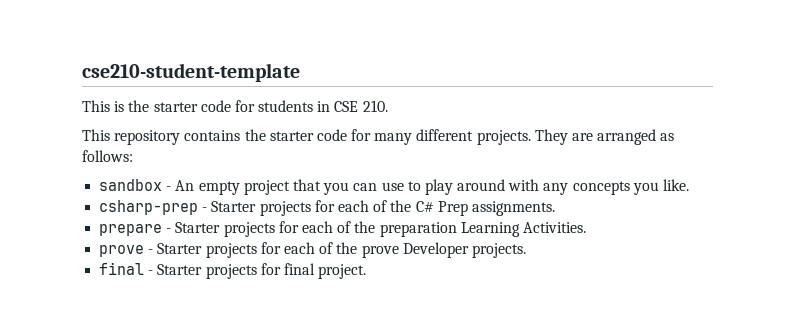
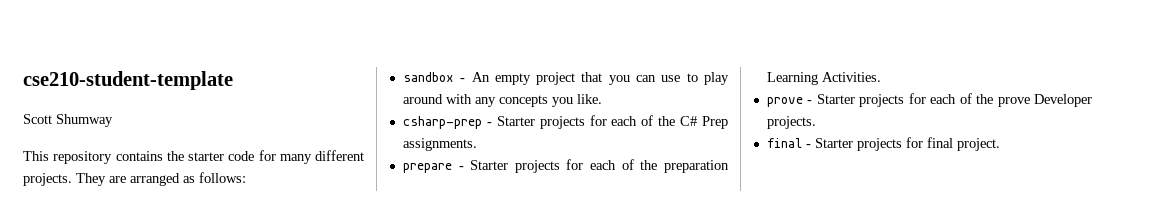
[82,100,388,112] This is the starter code for students in CSE 210. -> [23,114,113,127] Scott Shumway

